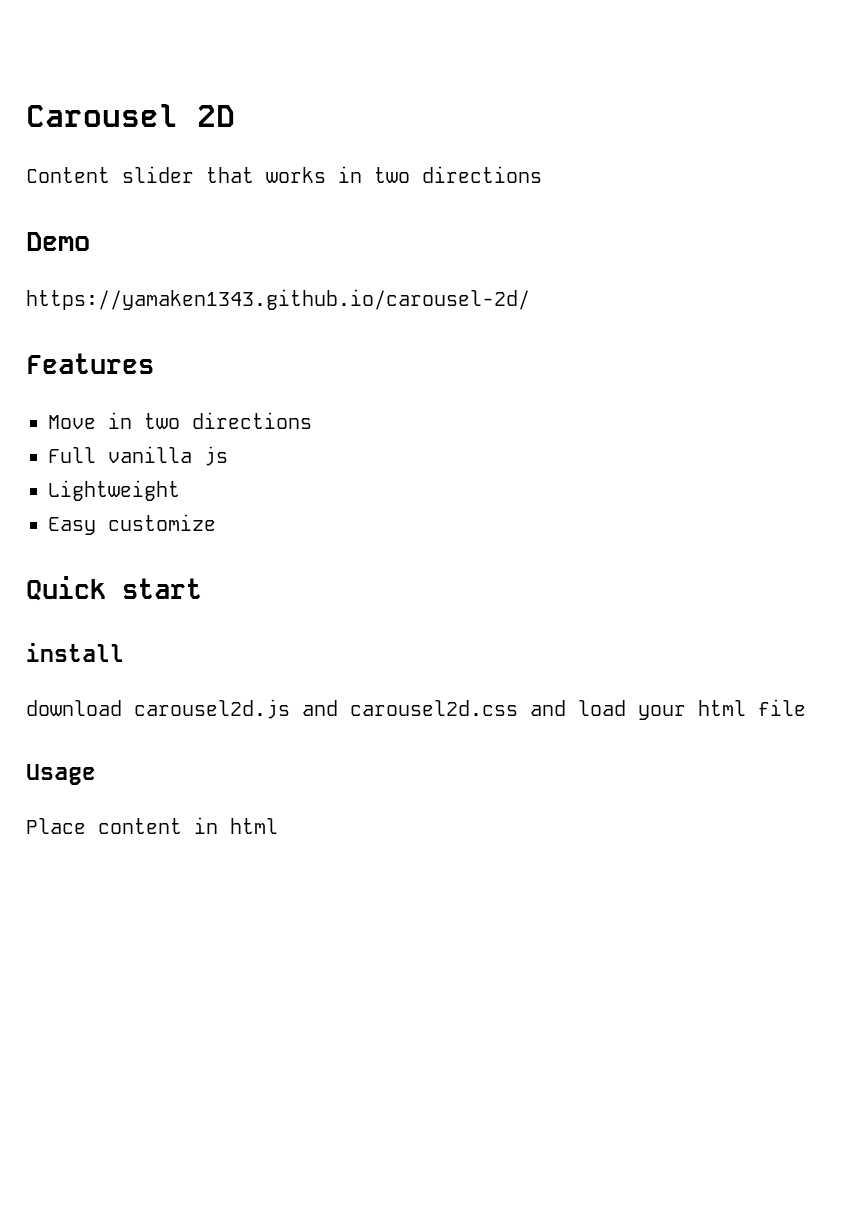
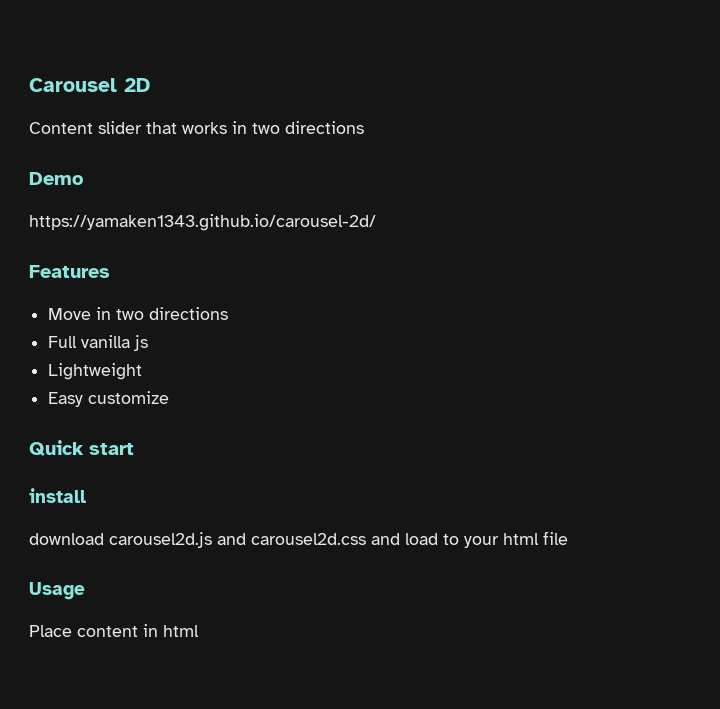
(626, 708) none -> [443,534,459,545] to

